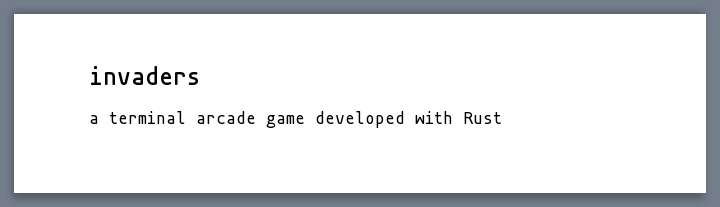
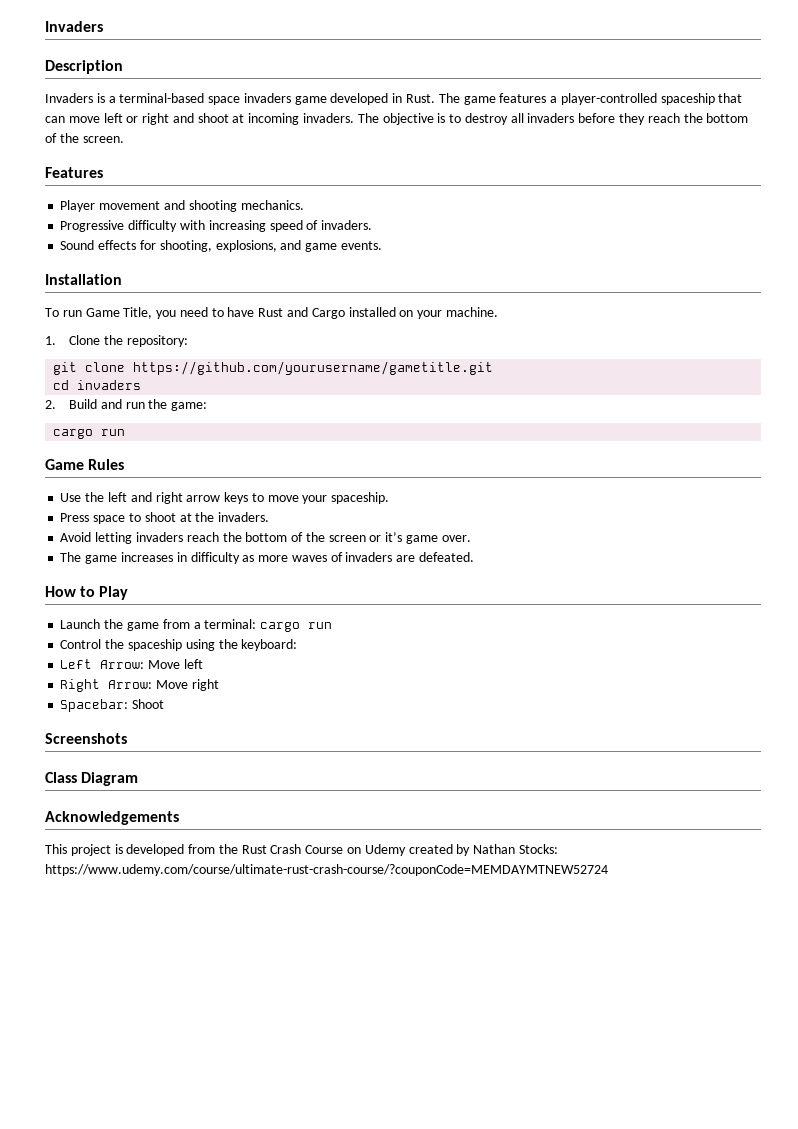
[89,66,200,85] [89,111,502,128] invaders // a terminal arcade game developed with Rust -> [45,21,103,32] [45,60,123,74] [45,93,743,105] [45,113,749,125] [45,133,124,143] [45,167,103,178] [60,200,304,212] [60,220,373,232] [60,240,382,252] [45,274,122,285] [45,307,498,319] [45,335,188,347] [53,361,494,375] [53,380,142,390] [45,399,208,411] [53,429,126,439] [45,459,125,470] [60,492,390,504] [60,512,270,524] [60,532,471,544] [60,552,474,564] [45,586,129,600] [60,619,333,632] [60,639,298,651] [60,659,203,669] [60,679,219,692] [60,699,165,712] [45,733,127,744] [45,772,139,786] [45,811,179,825] [45,844,558,856] [45,864,608,876] Invaders // Description // Invaders is a terminal-based space invaders game developed in Rust. The game features a player-controlled spaceship that can move left or right and shoot at incoming invaders. The objective is to destroy all invaders before they reach the bottom of the screen. // Features // Player movement and shooting mechanics. // Progressive difficulty with increasing speed of invaders. // Sound effects for shooting, explosions, and game events. // Installation // To run Game Title, you need to have Rust and Cargo installed on your machine. // 1. Clone the repository: // git clone https://github.com/yourusername/gametitle.git // cd invaders // 2. Build and run the game: // cargo run // Game Rules // Use the left and right arrow keys to move your spaceship. // Press space to shoot at the invaders. // Avoid letting invaders reach the bottom of the screen or it’s game over. // The game increases in difficulty as more waves of invaders are defeated. // How to Play // Launch the game from a terminal: cargo run // Control the spaceship using the keyboard: // Left Arrow: Move left // Right Arrow: Move right // Spacebar: Shoot // Screenshots // Class Diagram // Acknowledgements // This project is developed from the Rust Crash Course on Udemy created by Nathan Stocks: https://www.udemy.com/course/ultimate-rust-crash-course/?couponCode=MEMDAYMTNEW52724

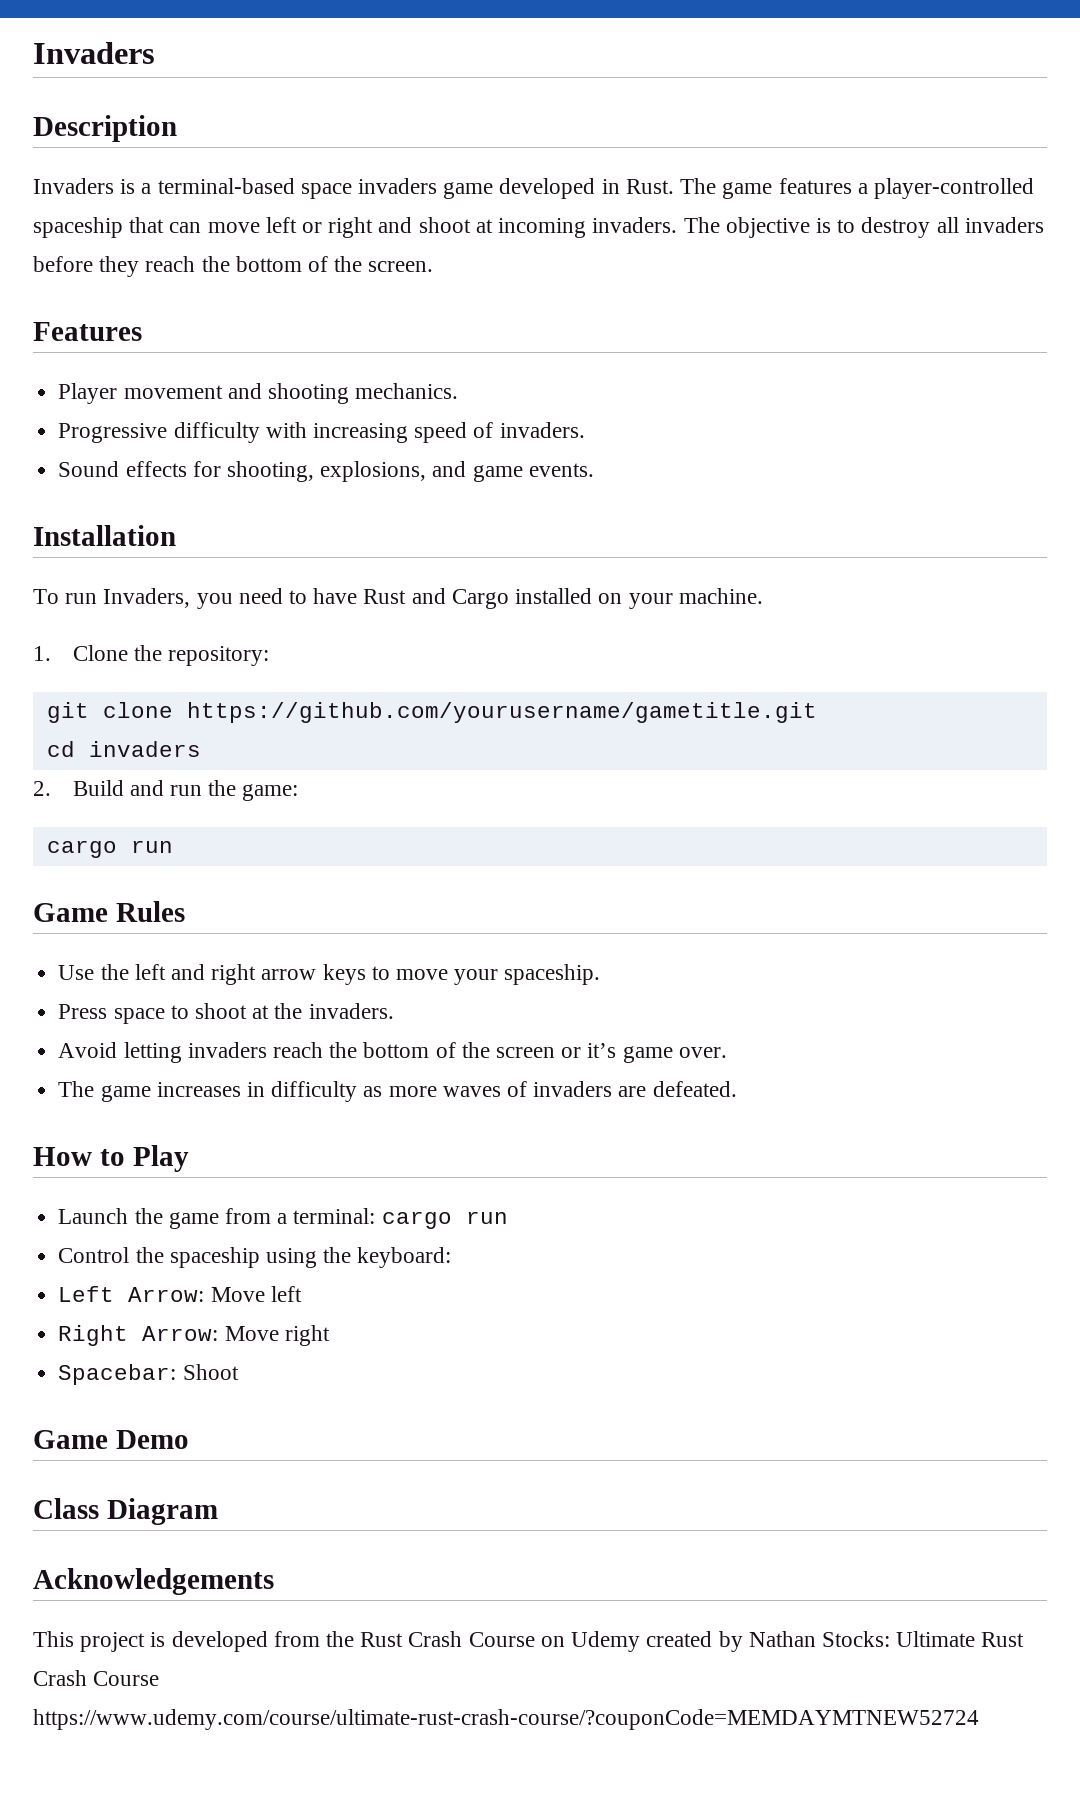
[85,307,153,319] Game Title, -> [103,588,191,608] Invaders,
[45,733,127,744] Screenshots -> [33,1430,189,1449] Game Demo
(558, 849) none -> [896,1631,1025,1647] [33,1670,160,1686] Ultimate Rust Crash Course

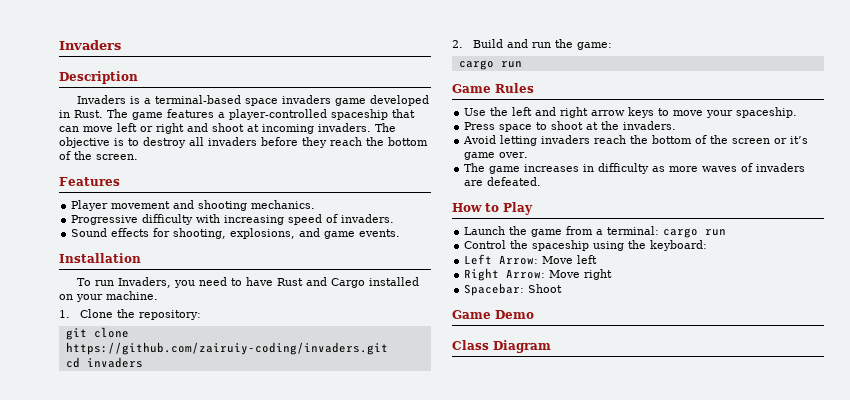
[186,702,817,723] https://github.com/yourusername/gametitle.git -> [65,342,388,355] https://github.com/zairuiy-coding/invaders.git
[33,1568,274,1595] [33,1631,1025,1652] [33,1670,160,1686] [33,1709,979,1730] // Acknowledgements // This project is developed from the Rust Crash Course on Udemy created by Nathan Stocks: Ultimate Rust Crash Course https://www.udemy.com/course/ultimate-rust-crash-course/?couponCode=MEMDAYMTNEW52724 -> (551, 346) none

